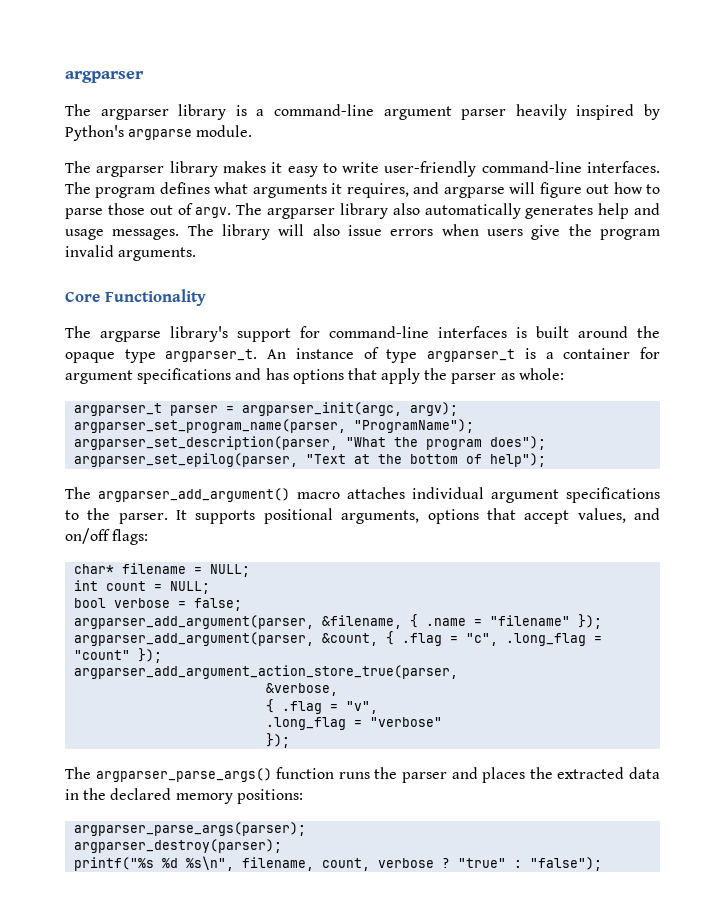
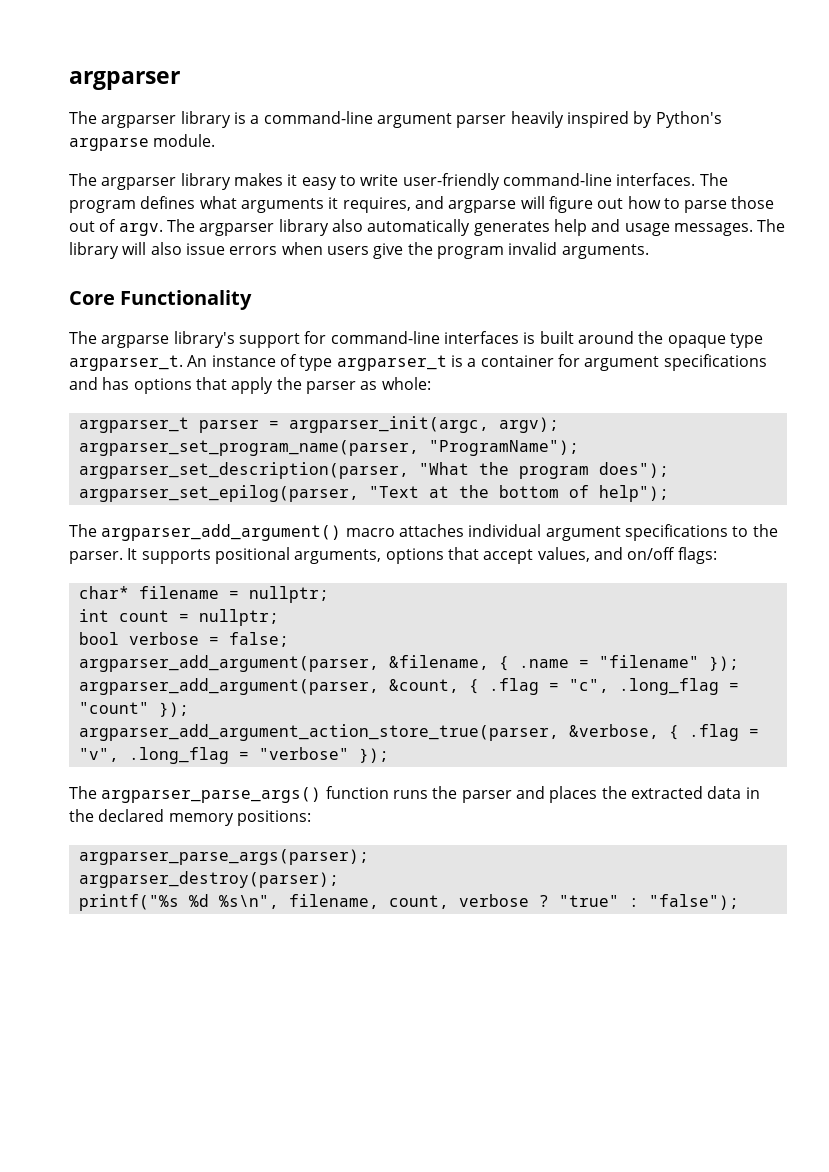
[210,564,251,577] NULL; -> [248,586,329,603] nullptr;
[170,581,211,594] NULL; -> [198,609,279,626] nullptr;
(459, 672) // -> (559, 732) none
(339, 689) // -> (659, 731) none
(379, 707) // -> (119, 755) none
(443, 722) // -> (349, 753) none

